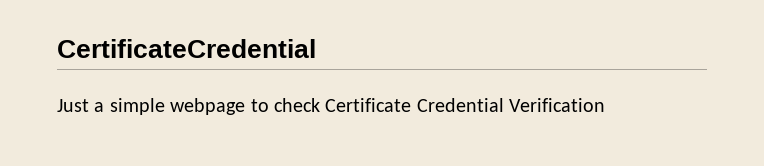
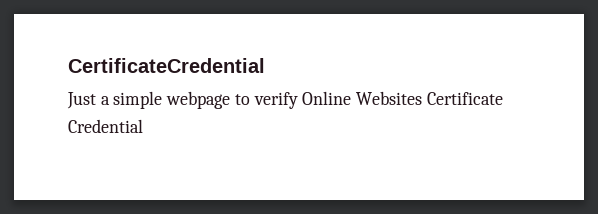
[274,98,320,112] check -> [253,91,423,109] verify Online Websites
[509,98,606,112] Verification -> (143, 126) none

